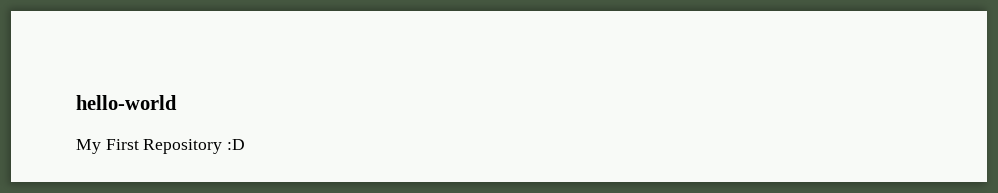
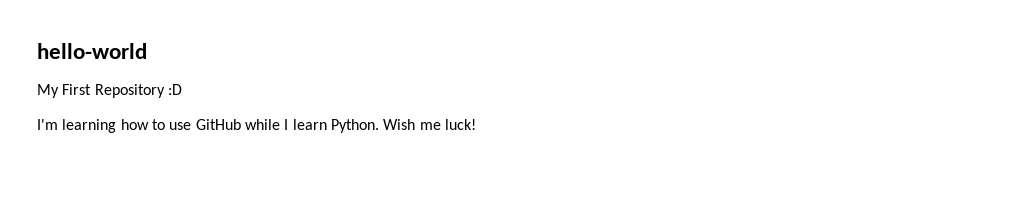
(246, 144) none -> [37,119,476,133] // I'm learning how to use GitHub while I learn Python. Wish me luck!

